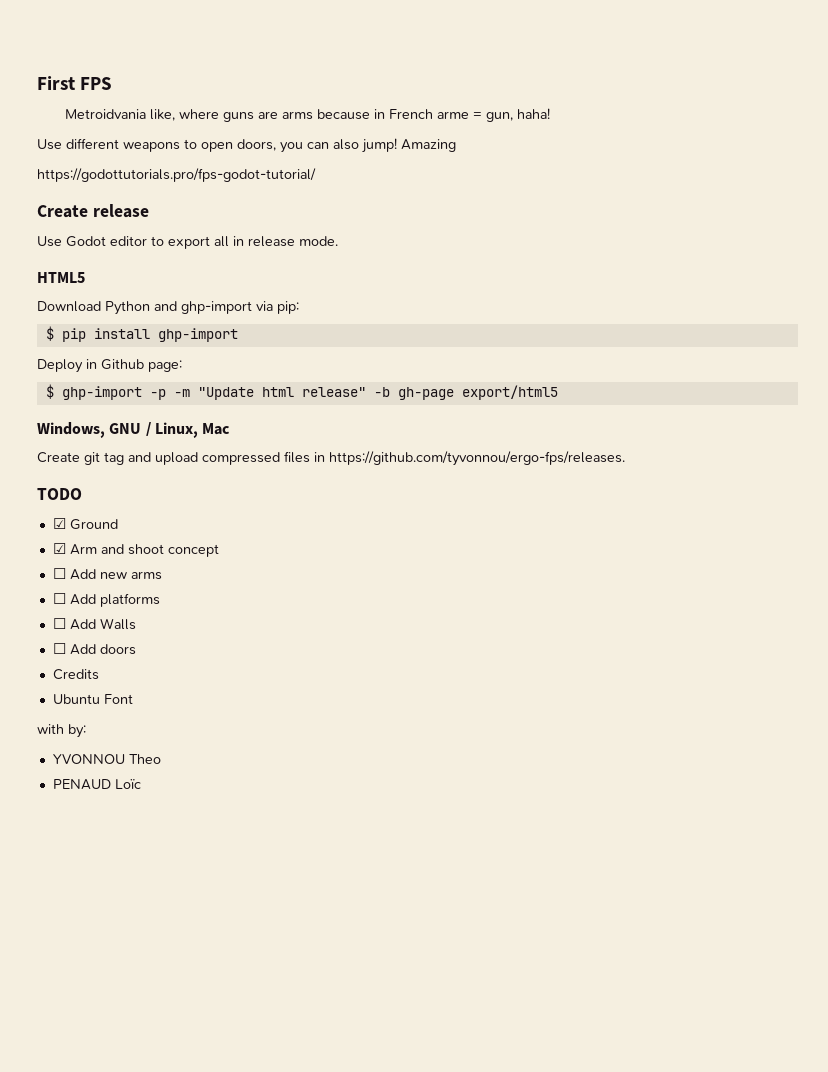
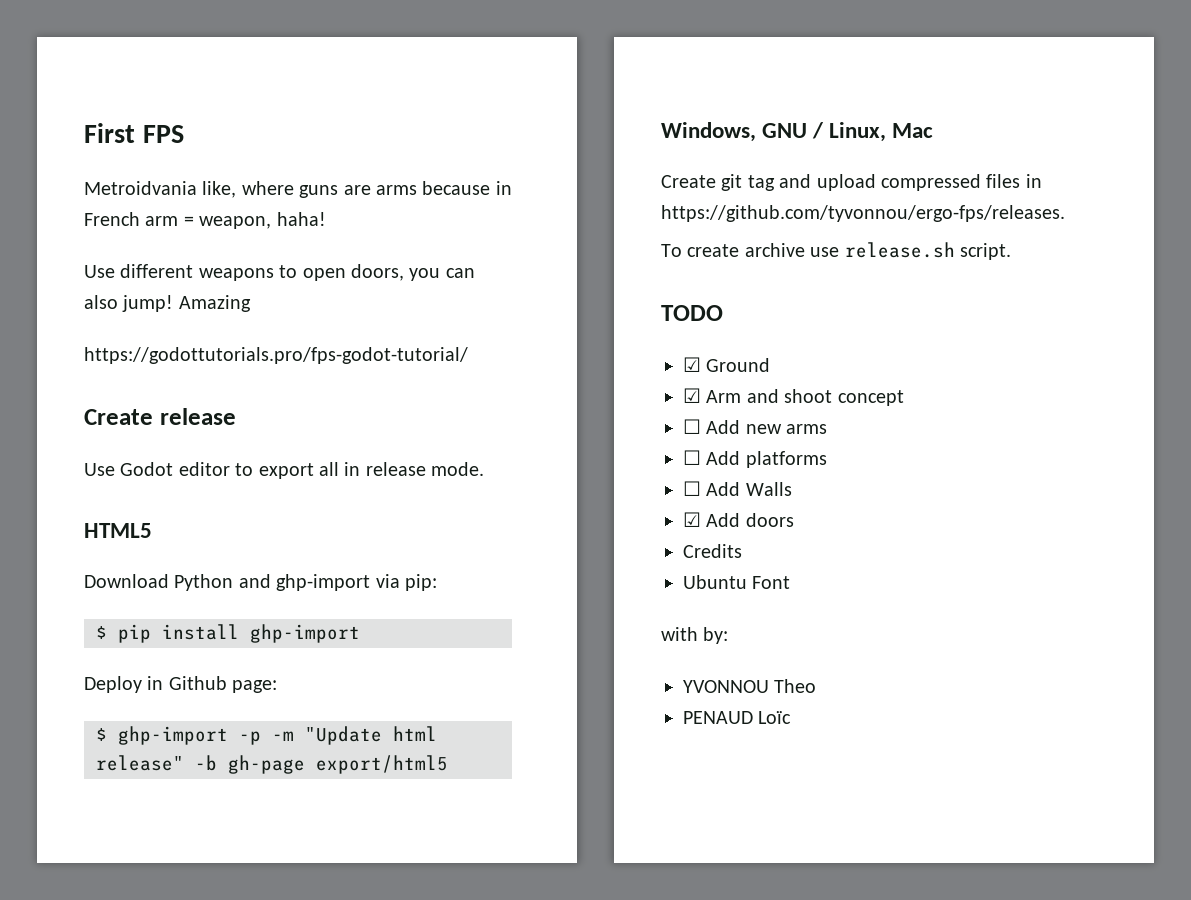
[437,111,514,122] arme = gun, -> [145,216,272,229] arm = weapon,
(625, 458) none -> [661,242,1011,260] // To create archive use release.sh script.
[52,643,66,654] ☐ -> [683,512,701,527] ☑

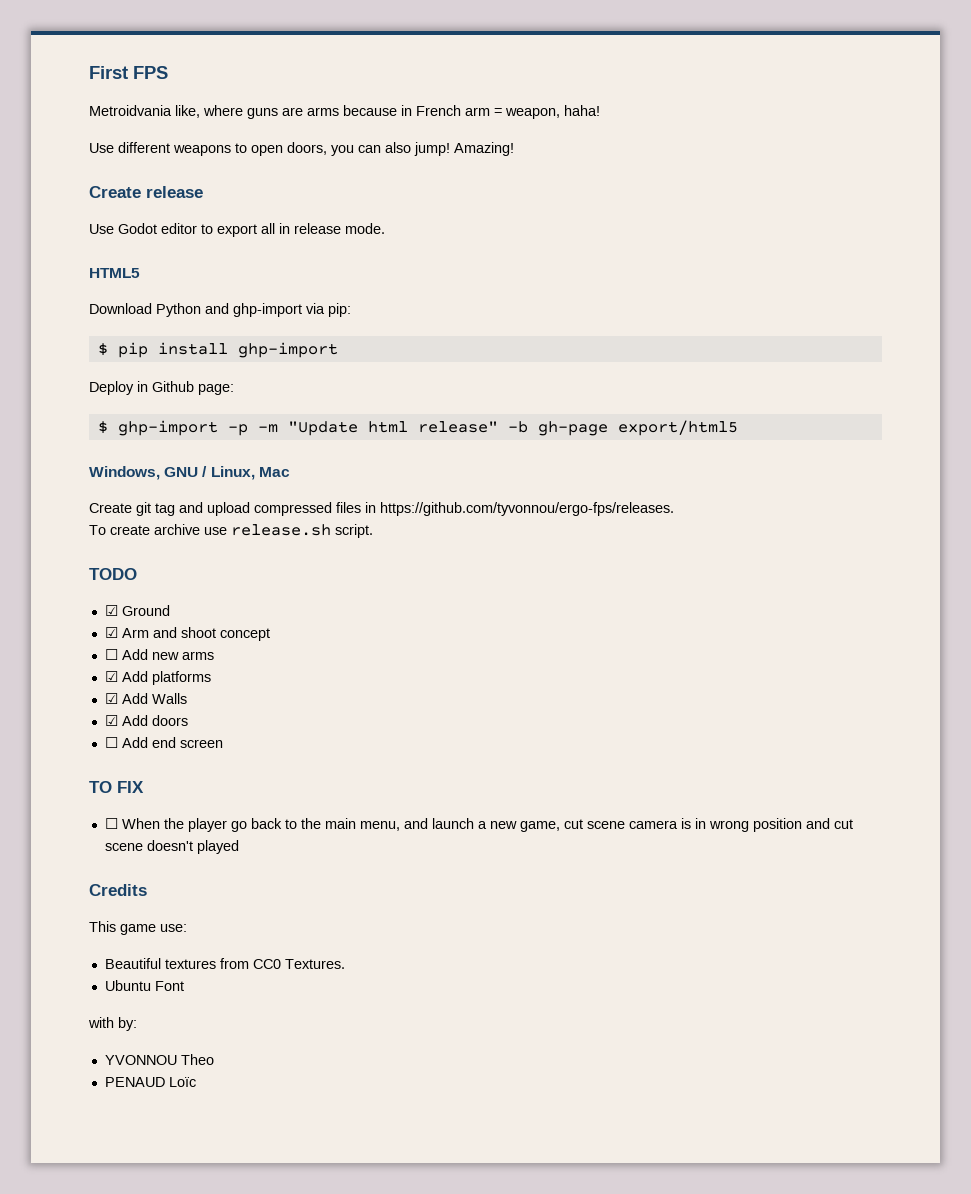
[178,295,251,312] [84,347,468,364] Amazing // https://godottutorials.pro/fps-godot-tutorial/ -> [454,142,514,156] Amazing!
[683,450,701,465] ☐ -> [104,671,118,682] ☑
[683,481,701,496] ☐ -> [104,693,118,704] ☑
[683,544,742,558] Credits -> [104,737,223,748] [89,781,144,793] [104,818,853,832] [104,840,239,854] [89,884,147,896] [89,921,187,935] [104,958,345,969] ☐ Add end screen // TO FIX // ☐ When the player go back to the main menu, and launch a new game, cut scene camera is in wrong position and cut scene doesn't played // Credits // This game use: // Beautiful textures from CC0 Textures.

